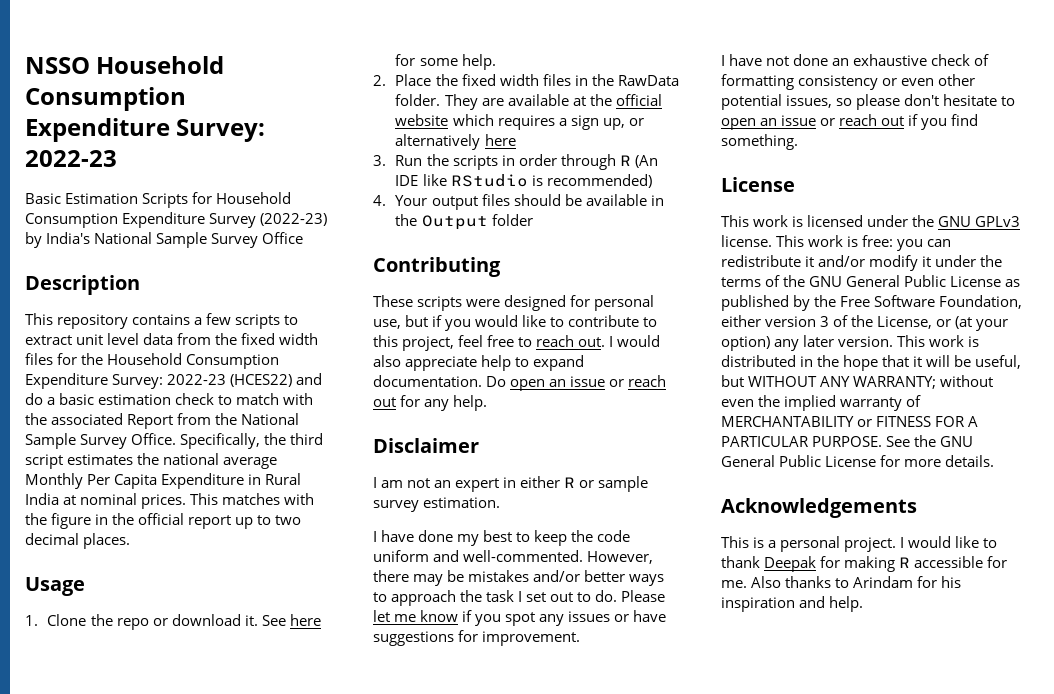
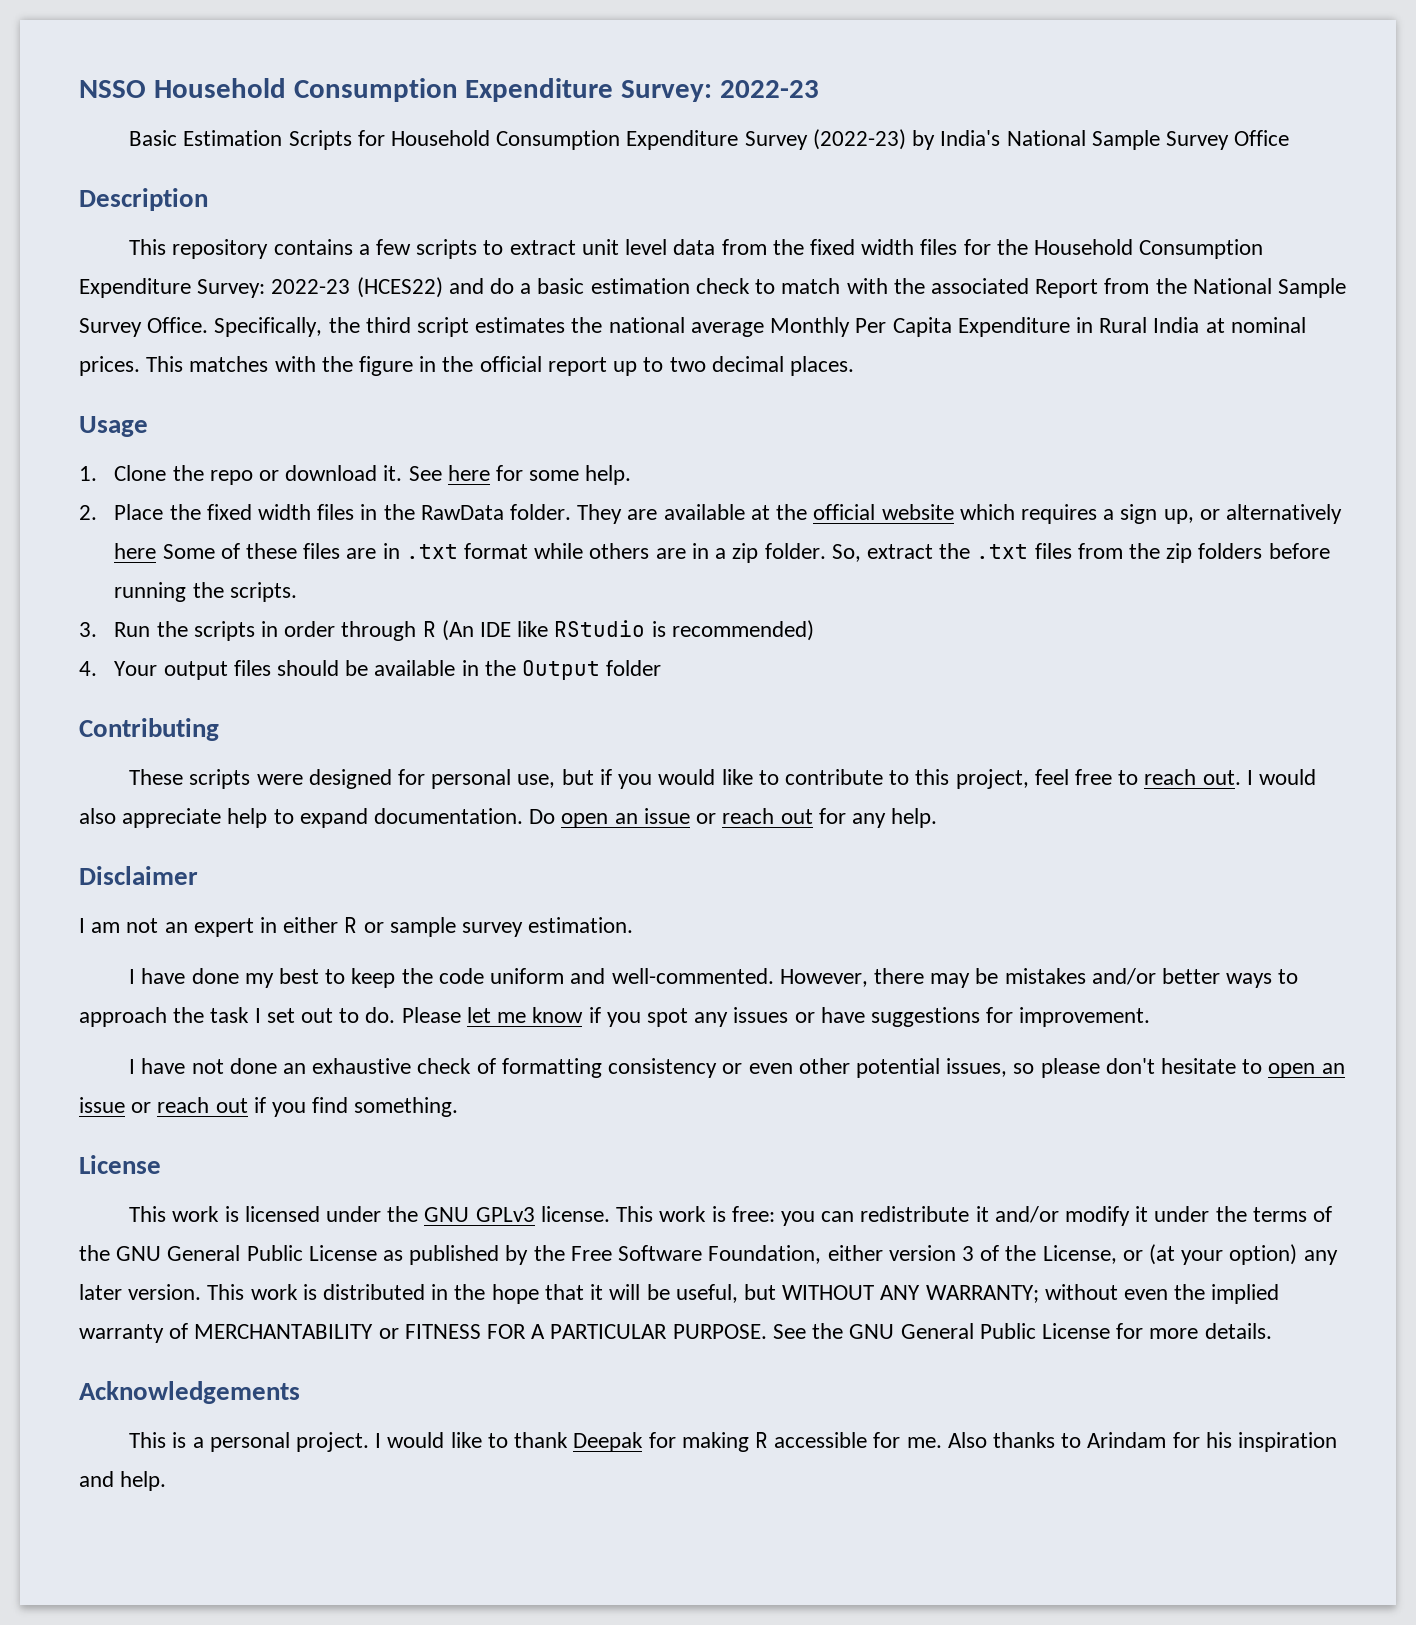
(516, 140) none -> [162,543,1330,563] [114,582,297,602] Some of these files are in .txt format while others are in a zip folder. So, extract the .txt files from the zip folders before running the scripts.

